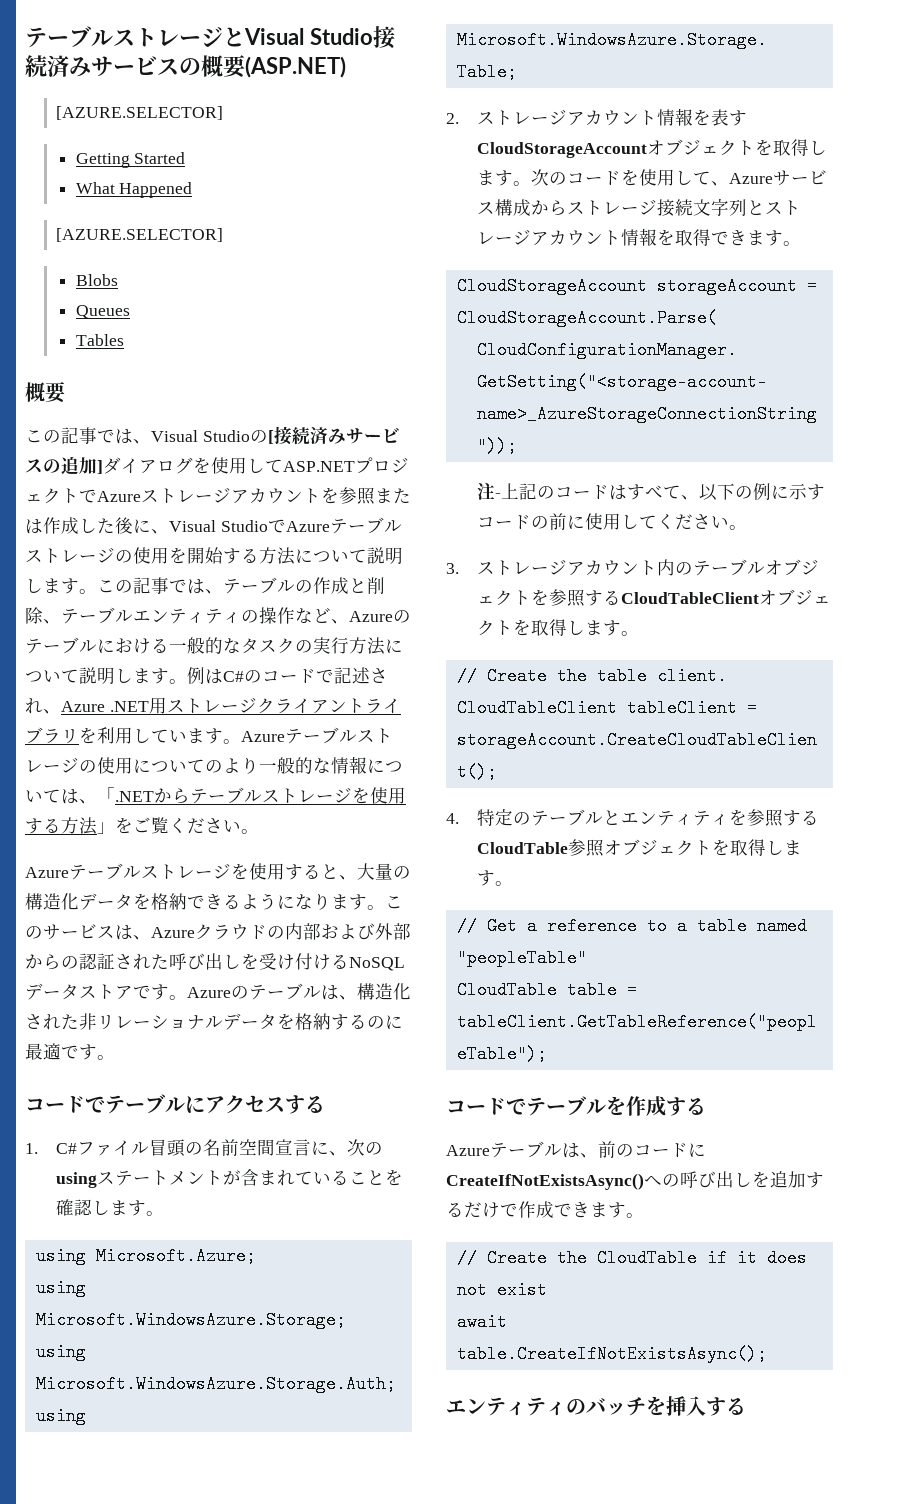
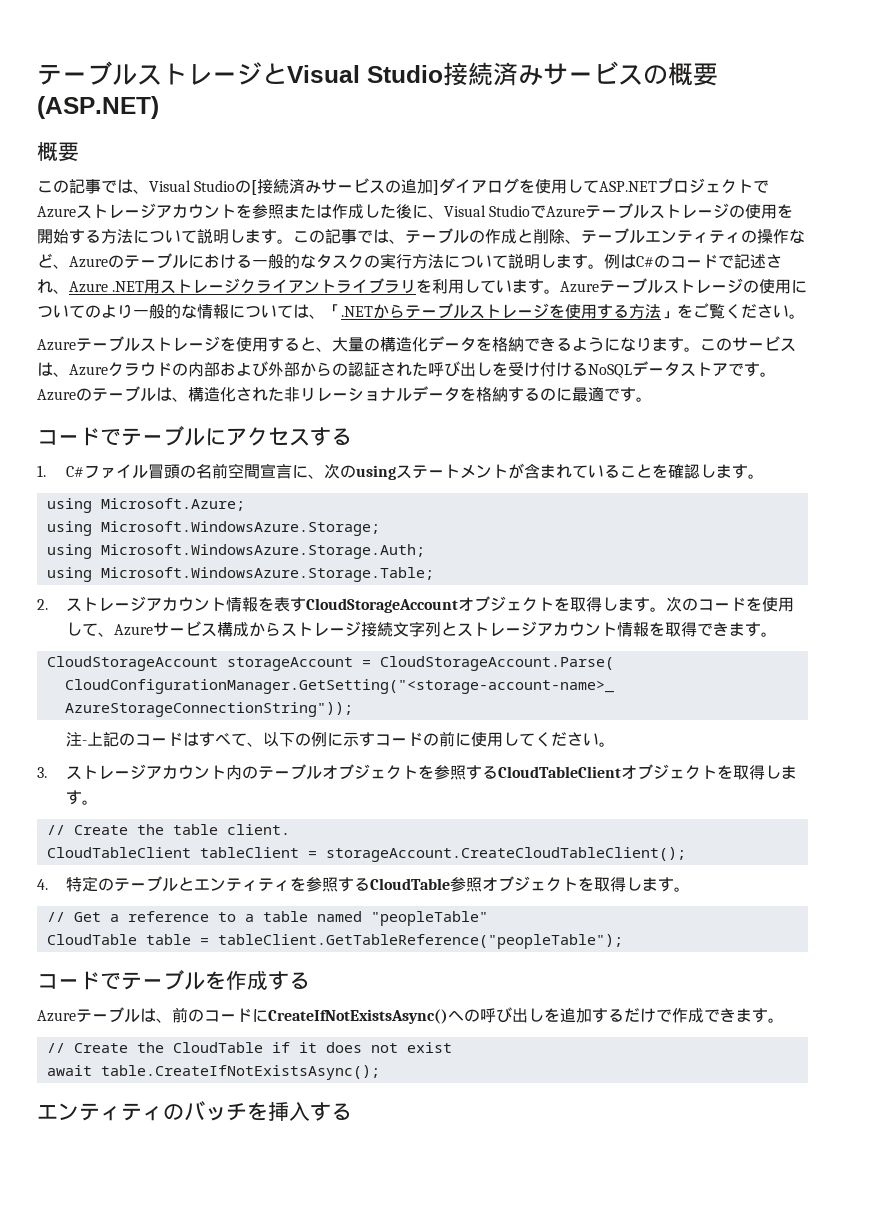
[56,106,224,120] [75,152,186,168] [75,182,193,198] [56,228,224,242] [75,274,118,286] [75,305,130,319] [75,334,124,346] // [AZURE.SELECTOR] // Getting Started // What Happened // [AZURE.SELECTOR] // Blobs // Queues // Tables -> (159, 107) none

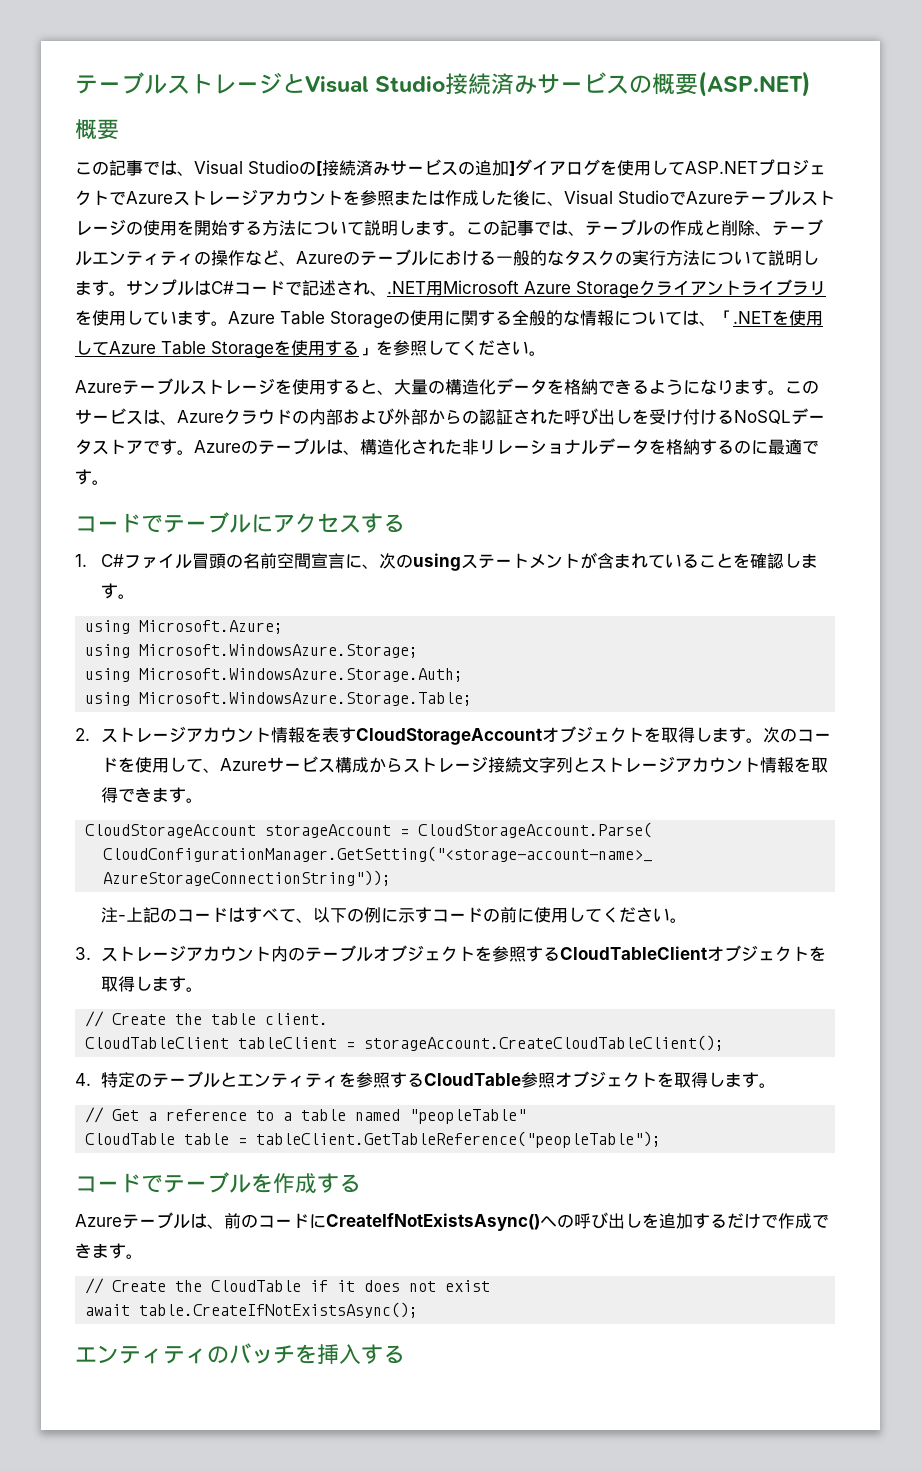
[604,254,670,269] 例はC#の -> [126,279,234,296] サンプルはC#
[69,278,241,294] Azure .NET用ストレージ -> [387,280,639,298] .NET用Microsoft Azure Storage
[432,279,449,294] 利 -> [92,310,109,326] 使
[599,278,808,294] [37,304,149,319] テーブルストレージの使用についてのより一 -> [280,310,529,328] Table Storageの使用に関する全
[373,303,725,319] からテーブルストレージを使用する方法」をご覧 -> [772,310,823,326] [75,340,461,358] を使用してAzure Table Storageを使用する」を参照して

